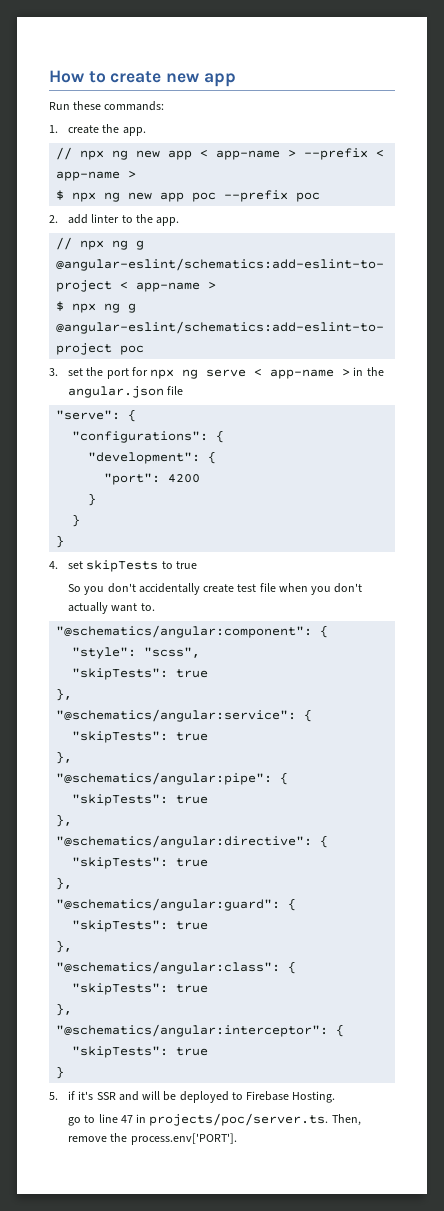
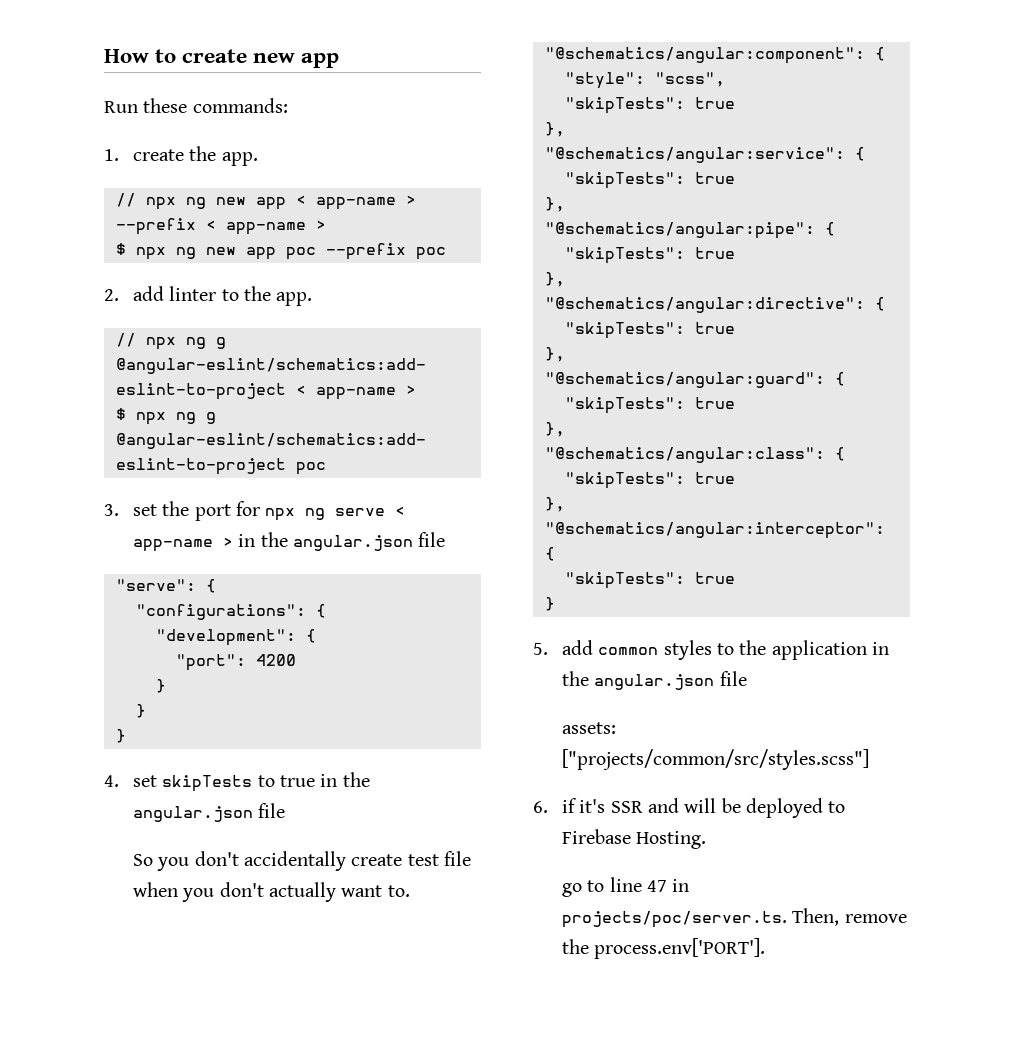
(197, 565) none -> [320,772,370,787] [133,803,286,822] in the angular.json file
(58, 1096) none -> [562,640,889,660] [562,671,747,690] [562,722,617,734] [562,749,870,770] [533,801,548,813] add common styles to the application in the angular.json file // assets: ["projects/common/src/styles.scss"] // 6.

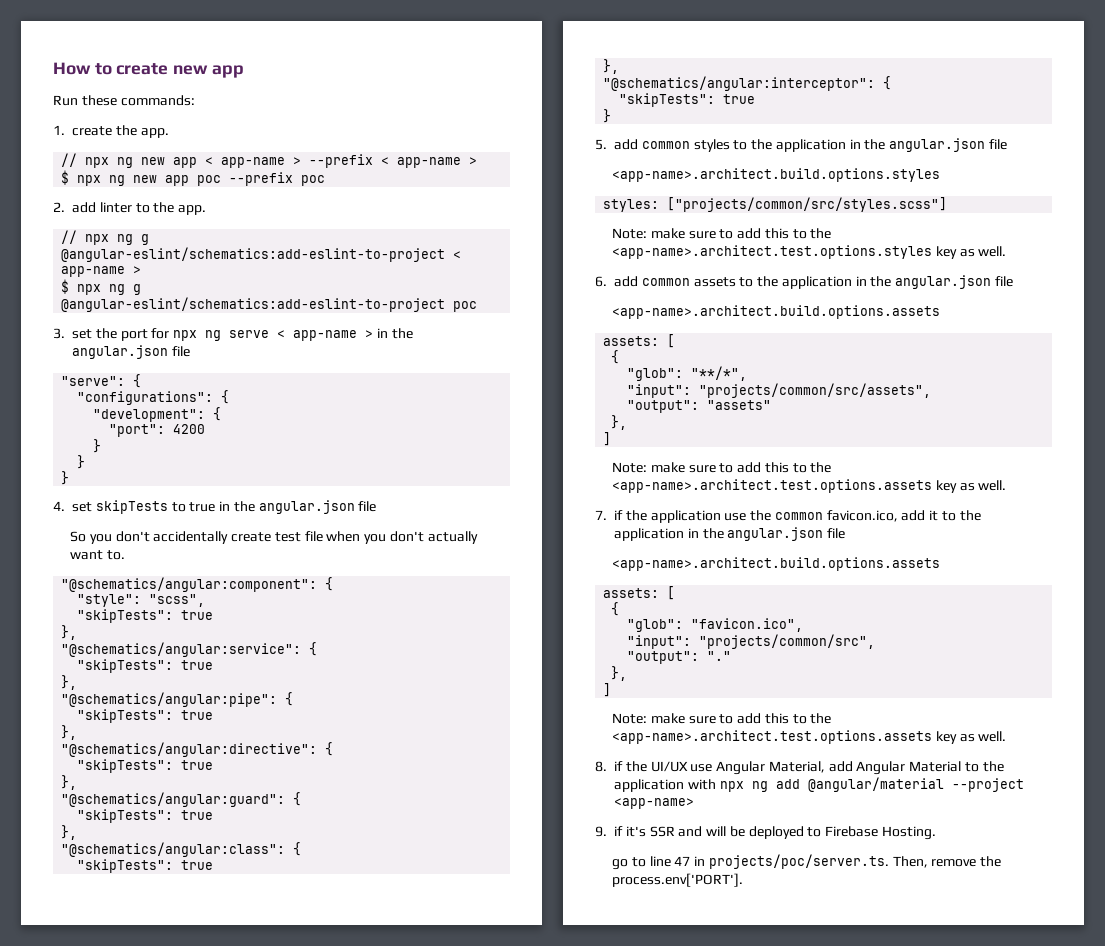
[562,722,617,734] [562,749,870,770] [533,801,548,813] assets: ["projects/common/src/styles.scss"] // 6. -> [612,168,941,182] [603,197,948,212] [612,228,832,239] [612,245,1007,259] [595,275,1014,289] [612,305,941,319] [603,334,676,348] [611,350,620,364] [627,366,748,381] [627,383,932,398] [627,400,772,413] [611,415,628,430] [603,432,612,446] [612,462,832,473] [612,479,1007,493] [595,510,981,523] [614,527,846,541] [612,557,941,571] [603,586,676,600] [611,602,620,616] [627,618,804,632] [627,634,876,649] [627,651,732,664] [611,666,628,681] [603,683,612,697] [612,713,832,724] [612,730,1007,744] [595,761,1004,775] [614,777,1024,792] [614,798,694,809] [595,826,607,837] <app-name>.architect.build.options.styles // styles: ["projects/common/src/styles.scss"] // Note: make sure to add this to the <app-name>.architect.test.options.styles key as well. // 6. add common assets to the application in the angular.json file // <app-name>.architect.build.options.assets // assets: [ // { // "glob": "**/*", // "input": "projects/common/src/assets", // "output": "assets" // }, // ] // Note: make sure to add this to the <app-name>.architect.test.options.assets key as well. // 7. if the application use the common favicon.ico, add it to the application in the angular.json file // <app-name>.architect.build.options.assets // assets: [ // { // "glob": "favicon.ico", // "input": "projects/common/src", // "output": "." // }, // ] // Note: make sure to add this to the <app-name>.architect.test.options.assets key as well. // 8. if the UI/UX use Angular Material, add Angular Material to the application with npx ng add @angular/material --project <app-name> // 9.

